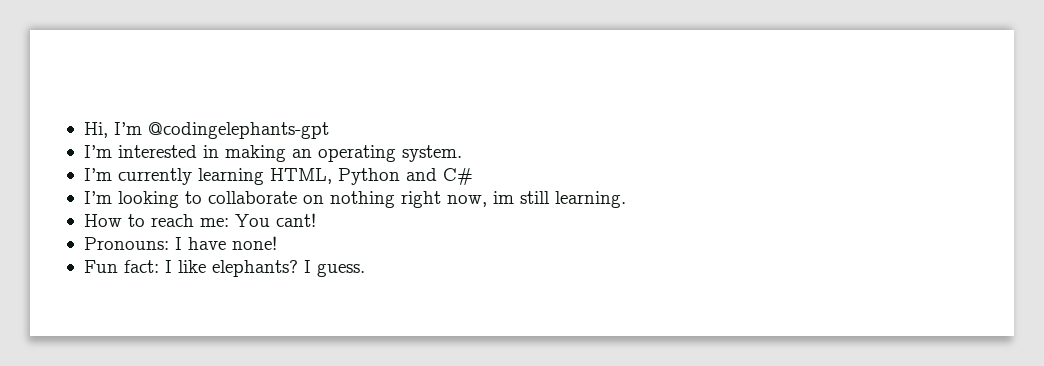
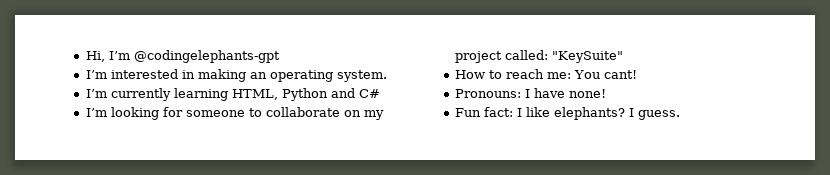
(179, 199) none -> [162,107,245,117] for someone
[329,191,626,208] nothing right now, im still learning. -> [363,110,384,120] [454,50,623,63] my project called: "KeySuite"

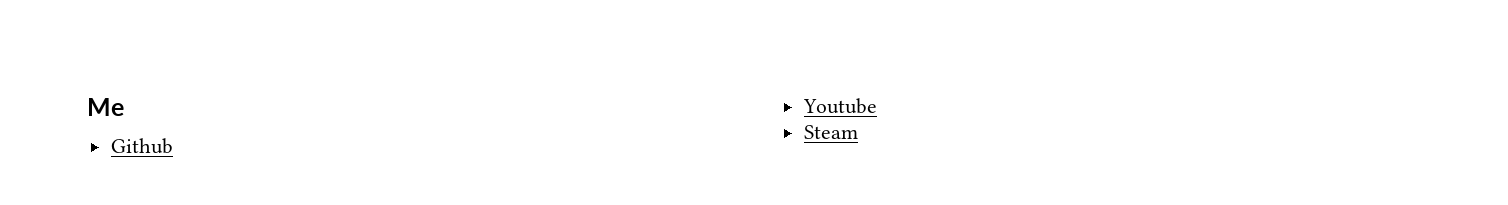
[85,50,280,63] [85,69,387,82] [85,88,380,101] [85,107,384,120] [454,50,623,63] [454,69,637,79] [454,88,606,98] [454,107,680,120] Hi, I’m @codingelephants-gpt // I’m interested in making an operating system. // I’m currently learning HTML, Python and C# // I’m looking for someone to collaborate on my project called: "KeySuite" // How to reach me: You cant! // Pronouns: I have none! // Fun fact: I like elephants? I guess. -> [87,98,124,116] [110,138,173,154] [802,98,877,114] [803,125,858,139] Me // Github // Youtube // Steam

